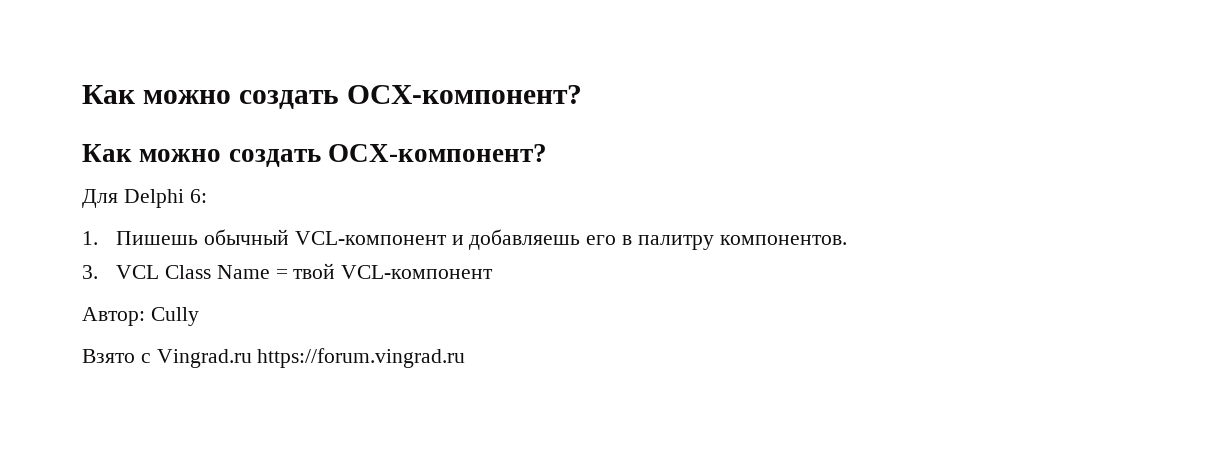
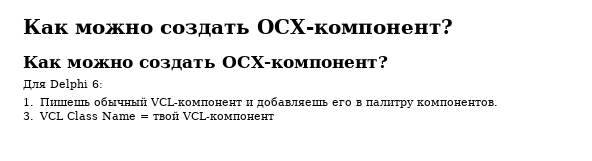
[82,307,199,326] [82,348,466,368] // Автор: Cully // Взято с Vingrad.ru https://forum.vingrad.ru -> (274, 116) none

